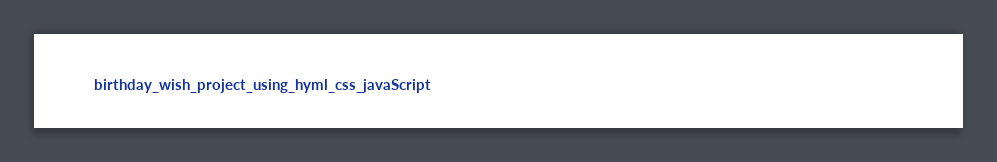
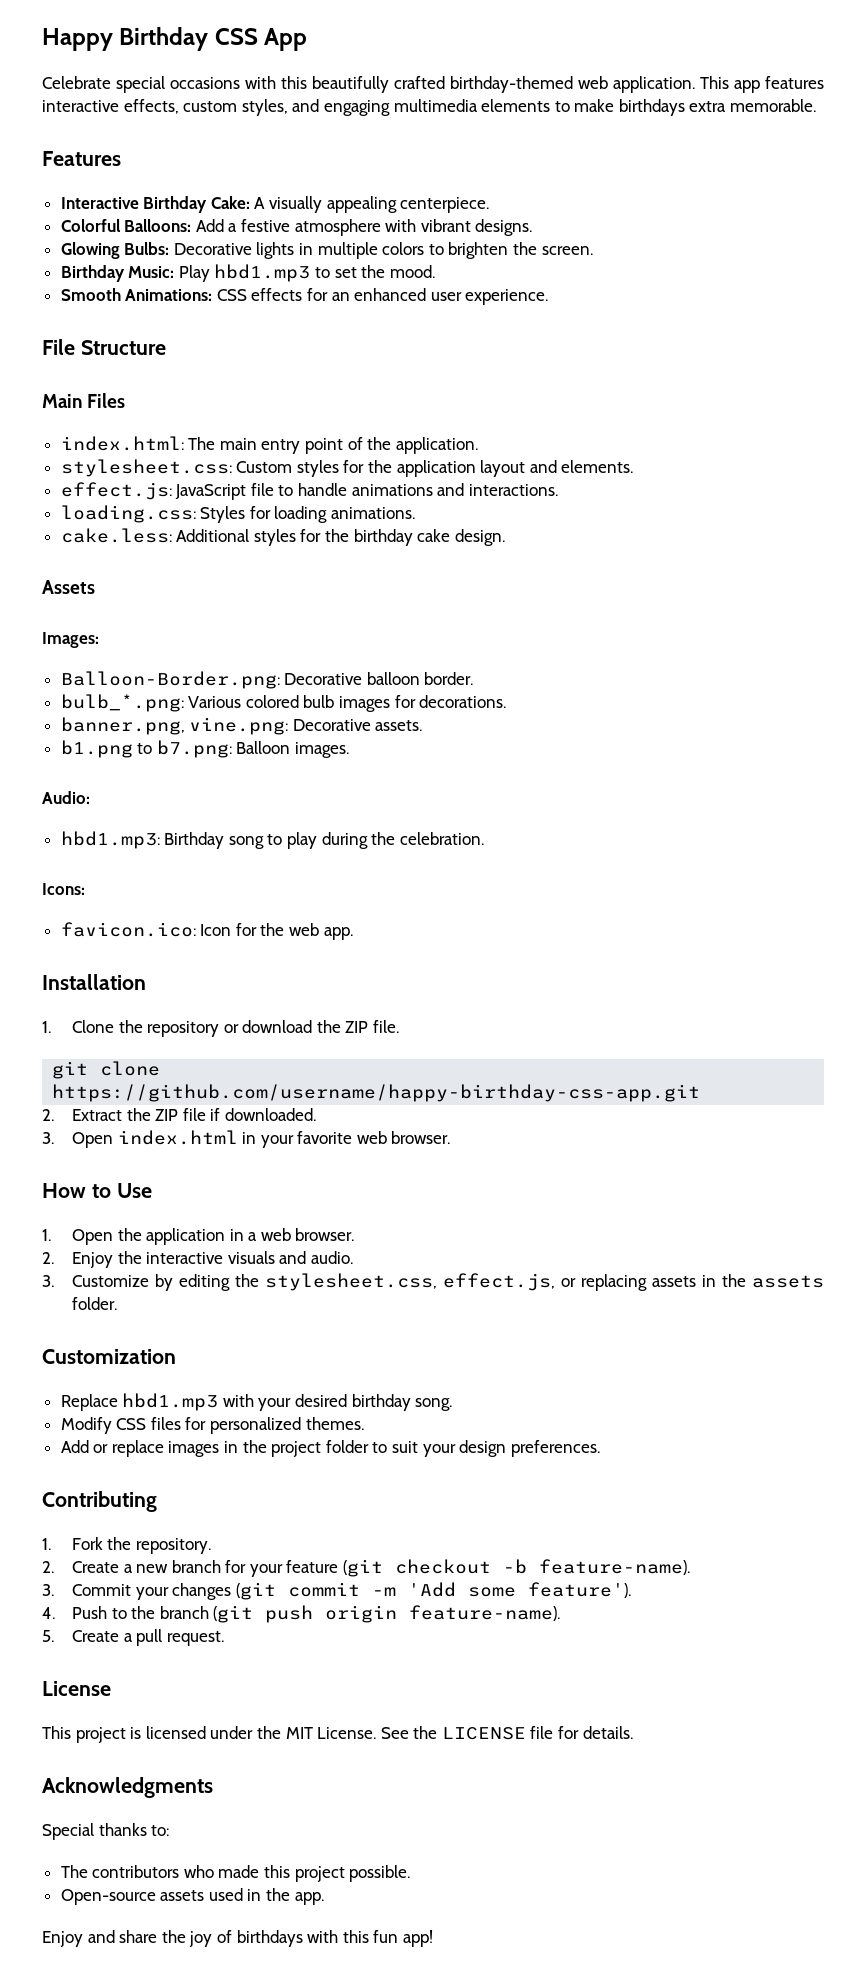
[94,79,431,93] birthday_wish_project_using_hyml_css_javaScript -> [42,27,308,51] [42,76,824,93] [42,99,817,116] [42,151,121,166] [60,196,490,213] [60,219,533,236] [60,242,593,259] [60,264,435,282] [60,288,549,305] [42,339,166,355] [42,393,126,408] [60,436,478,454] [60,459,634,477] [60,482,558,500] [60,505,416,523] [60,528,505,546] [42,580,95,594] [42,632,99,648] [60,671,474,689] [60,694,507,712] [60,717,423,735] [60,740,350,758] [42,791,90,804] [60,831,484,849] [42,883,85,895] [60,922,353,940] [42,974,146,990] [42,1020,400,1037] [52,1061,161,1079] [52,1084,701,1102] [42,1108,316,1121] [42,1130,451,1148] [42,1183,152,1198] [42,1228,355,1245] [42,1251,353,1268] [42,1273,824,1291] [71,1297,117,1310] [42,1349,176,1364] [60,1393,453,1411] [60,1417,364,1434] [60,1440,600,1457] [42,1491,157,1512] [42,1537,212,1554] [42,1559,691,1577] [42,1582,631,1600] [42,1605,561,1623] [42,1629,224,1646] [42,1681,111,1696] [42,1726,633,1743] [42,1777,213,1798] [42,1823,170,1840] [60,1865,411,1882] [60,1888,324,1905] [42,1930,433,1947] Happy Birthday CSS App // Celebrate special occasions with this beautifully crafted birthday-themed web application. This app features interactive effects, custom styles, and engaging multimedia elements to make birthdays extra memorable. // Features // Interactive Birthday Cake: A visually appealing centerpiece. // Colorful Balloons: Add a festive atmosphere with vibrant designs. // Glowing Bulbs: Decorative lights in multiple colors to brighten the screen. // Birthday Music: Play hbd1.mp3 to set the mood. // Smooth Animations: CSS effects for an enhanced user experience. // File Structure // Main Files // index.html: The main entry point of the application. // stylesheet.css: Custom styles for the application layout and elements. // effect.js: JavaScript file to handle animations and interactions. // loading.css: Styles for loading animations. // cake.less: Additional styles for the birthday cake design. // Assets // Images: // Balloon-Border.png: Decorative balloon border. // bulb_*.png: Various colored bulb images for decorations. // banner.png, vine.png: Decorative assets. // b1.png to b7.png: Balloon images. // Audio: // hbd1.mp3: Birthday song to play during the celebration. // Icons: // favicon.ico: Icon for the web app. // Installation // 1. Clone the repository or download the ZIP file. // git clone https://github.com/username/happy-birthday-css-app.git // 2. Extract the ZIP file if downloaded. // 3. Open index.html in your favorite web browser. // How to Use // 1. Open the application in a web browser. // 2. Enjoy the interactive visuals and audio. // 3. Customize by editing the stylesheet.css, effect.js, or replacing assets in the assets folder. // Customization // Replace hbd1.mp3 with your desired birthday song. // Modify CSS files for personalized themes. // Add or replace images in the project folder to suit your design preferences. // Contributing // 1. Fork the repository. // 2. Create a new branch for your feature (git checkout -b feature-name). // 3. Commit your changes (git commit -m 'Add some feature'). // 4. Push to the branch (git push origin feature-name). // 5. Create a pull request. // License // This project is licensed under the MIT License. See the LICENSE file for details. // Acknowledgments // Special thanks to: // The contributors who made this project possible. // Open-source assets used in the app. // Enjoy and share the joy of birthdays with this fun app!

